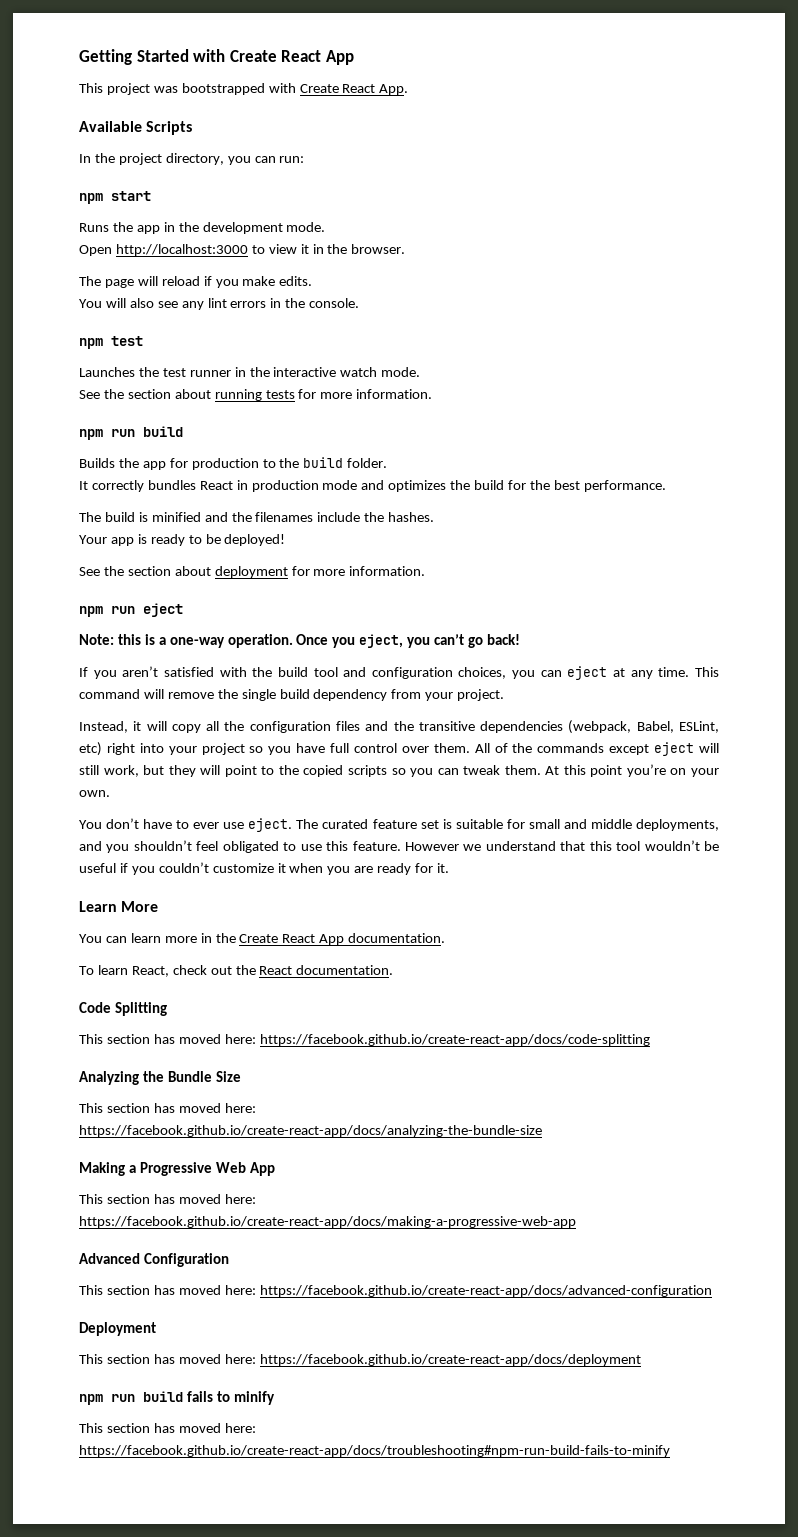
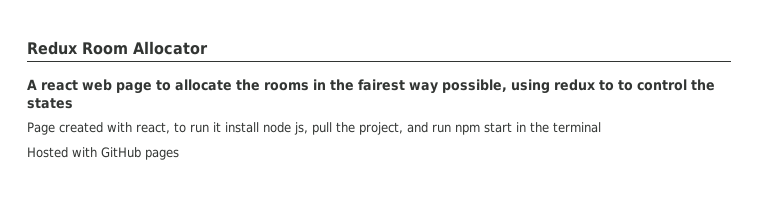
[79,49,354,65] [79,83,409,95] [79,121,193,135] [79,153,305,165] [79,191,151,204] [79,222,326,234] [79,244,406,256] [79,276,313,288] [79,298,360,310] [79,336,143,349] [79,367,421,377] [79,389,433,401] [79,426,183,440] [79,457,388,470] [79,480,666,492] [79,512,435,522] [79,534,286,546] [79,566,426,578] [79,603,183,617] [79,634,520,648] [79,666,719,680] [79,689,505,701] [79,720,719,734] [79,742,720,756] [79,764,719,777] [79,790,110,797] [79,818,719,832] [79,840,719,853] [79,862,450,875] [79,901,159,912] [79,933,446,945] [79,965,394,977] [79,1002,168,1016] [79,1034,650,1046] [79,1071,242,1085] [79,1103,256,1113] [79,1125,542,1137] [79,1162,276,1176] [79,1194,256,1204] [79,1216,576,1228] [79,1253,230,1267] [79,1285,712,1297] [79,1322,156,1336] [79,1354,641,1366] [79,1391,276,1405] [79,1423,256,1433] [79,1445,670,1457] Getting Started with Create React App // This project was bootstrapped with Create React App. // Available Scripts // In the project directory, you can run: // npm start // Runs the app in the development mode. // Open http://localhost:3000 to view it in the browser. // The page will reload if you make edits. // You will also see any lint errors in the console. // npm test // Launches the test runner in the interactive watch mode. // See the section about running tests for more information. // npm run build // Builds the app for production to the build folder. // It correctly bundles React in production mode and optimizes the build for the best performance. // The build is minified and the filenames include the hashes. // Your app is ready to be deployed! // See the section about deployment for more information. // npm run eject // Note: this is a one-way operation. Once you eject, you can’t go back! // If you aren’t satisfied with the build tool and configuration choices, you can eject at any time. This command will remove the single build dependency from your project. // Instead, it will copy all the configuration files and the transitive dependencies (webpack, Babel, ESLint, etc) right into your project so you have full control over them. All of the commands except eject will still work, but they will point to the copied scripts so you can tweak them. At this point you’re on your own. // You don’t have to ever use eject. The curated feature set is suitable for small and middle deployments, and you shouldn’t feel obligated to use this feature. However we understand that this tool wouldn’t be useful if you couldn’t customize it when you are ready for it. // Learn More // You can learn more in the Create React App documentation. // To learn React, check out the React documentation. // Code Splitting // This section has moved here: https://facebook.github.io/create-react-app/docs/code-splitting // Analyzing the Bundle Size // This section has moved here: https://facebook.github.io/create-react-app/docs/analyzing-the-bundle-size // Making a Progressive Web App // This section has moved here: https://facebook.github.io/create-react-app/docs/making-a-progressive-web-app // Advanced Configuration // This section has moved here: https://facebook.github.io/create-react-app/docs/advanced-configuration // Deployment // This section has moved here: https://facebook.github.io/create-react-app/docs/deployment // npm run build fails to minify // This section has moved here: https://facebook.github.io/create-react-app/docs/troubleshooting#npm-run-build-fails-to-minify -> [27,41,208,55] [27,79,715,94] [27,98,73,109] [27,122,601,135] [27,147,179,160] Redux Room Allocator // A react web page to allocate the rooms in the fairest way possible, using redux to to control the states // Page created with react, to run it install node js, pull the project, and run npm start in the terminal // Hosted with GitHub pages

